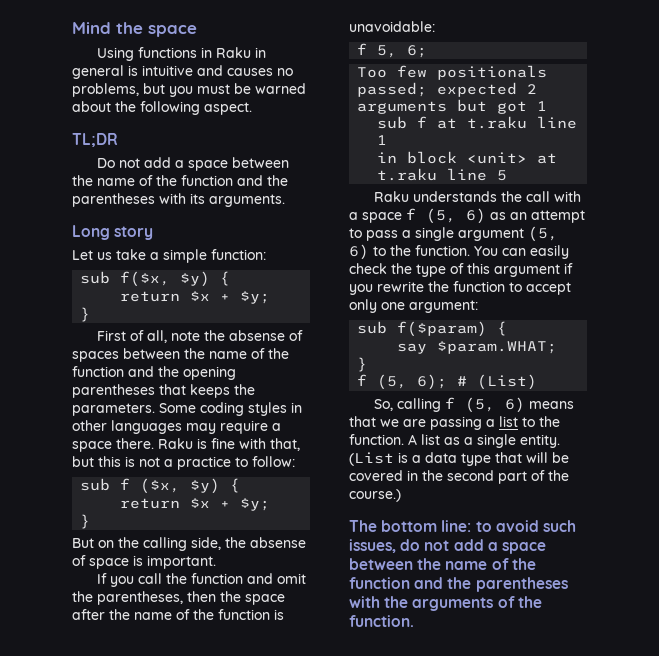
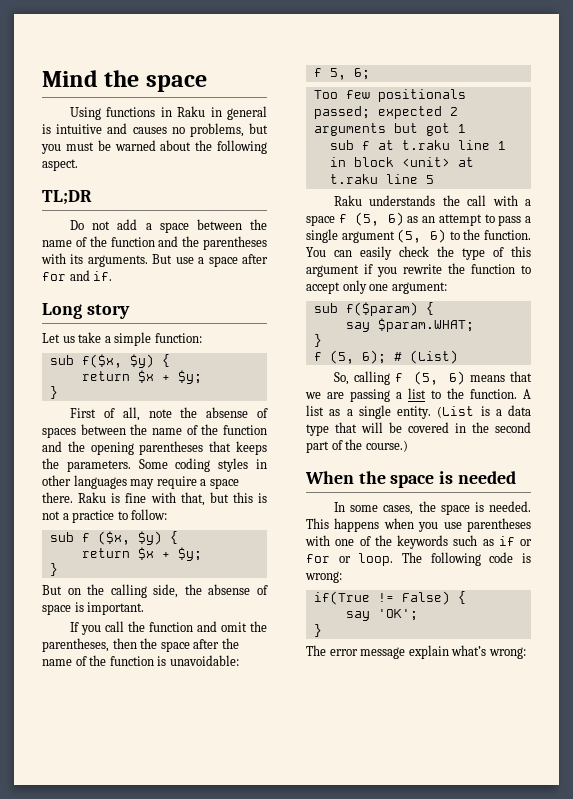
(285, 200) none -> [152,254,268,267] [42,270,113,281] But use a space after for and if.
[349,520,576,532] [349,539,546,554] [349,558,536,570] [349,577,568,592] [349,596,542,611] [349,615,414,627] The bottom line: to avoid such issues, do not add a space between the name of the function and the parentheses with the arguments of the function. -> [305,471,516,488] [333,501,531,515] [306,518,531,532] [305,535,532,549] [306,552,531,566] [305,571,342,583] [313,591,466,605] [345,609,418,621] [313,624,322,637] [306,645,526,659] When the space is needed // In some cases, the space is needed. This happens when you use parentheses with one of the keywords such as if or for or loop. The following code is wrong: // if(True != False) { // say 'OK'; // } // The error message explain what’s wrong:

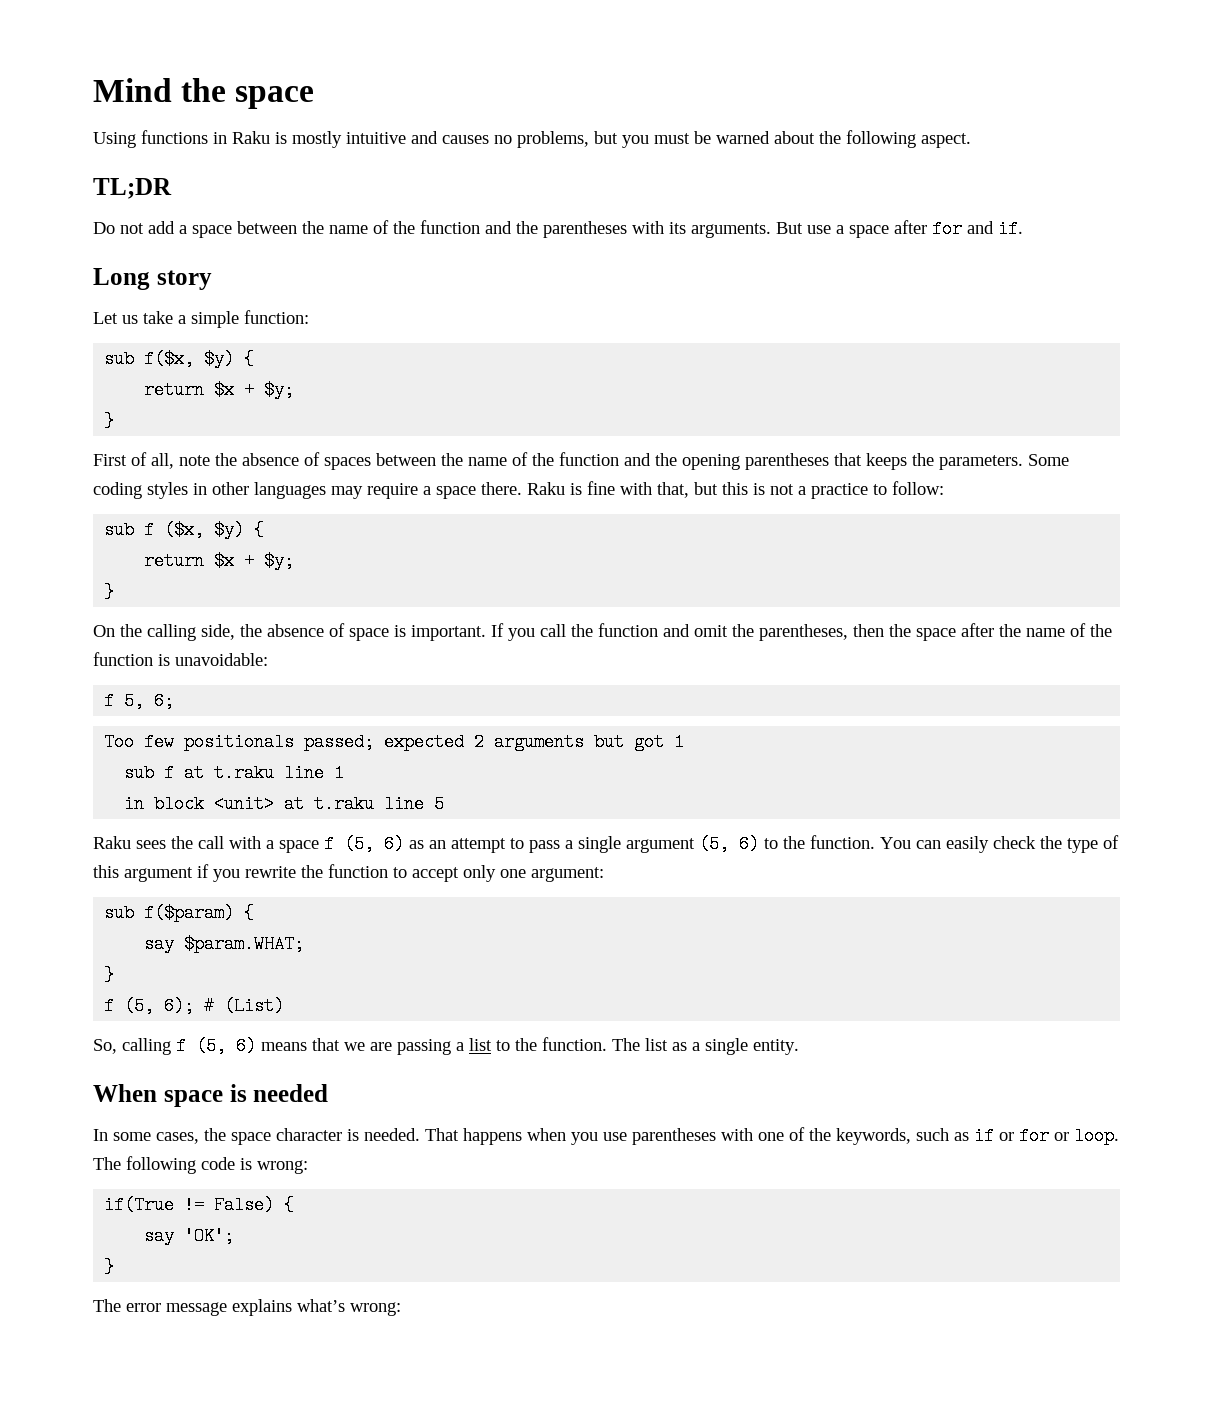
[210,106,267,120] [42,124,51,134] in general is -> [275,131,342,148] is mostly
[206,407,249,418] absense -> [242,453,299,466] absence
[42,585,81,595] But on -> [93,625,115,637] On
[208,584,251,595] absense -> [267,624,324,637] absence
(145, 608) // -> (486, 633) none
[369,195,436,206] understands -> [136,840,166,849] sees
[523,389,531,399] A -> [612,1038,640,1051] The
[437,405,531,418] [306,422,531,436] [306,439,408,453] (List is a data type that will be covered in the second part of the course.) -> (799, 1047) none
[358,471,386,484] the -> (157, 1093) none
(470, 509) none -> [276,1128,342,1141] character
[306,518,329,529] This -> [425,1128,459,1141] That
[397,535,448,549] keywords -> [836,1128,911,1145] keywords,
[408,645,449,659] explain -> [232,1299,292,1316] explains

